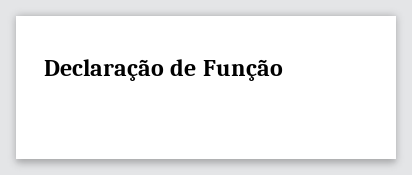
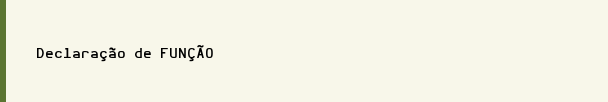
[202,59,283,81] Função -> [160,45,214,62] FUNÇÃO

